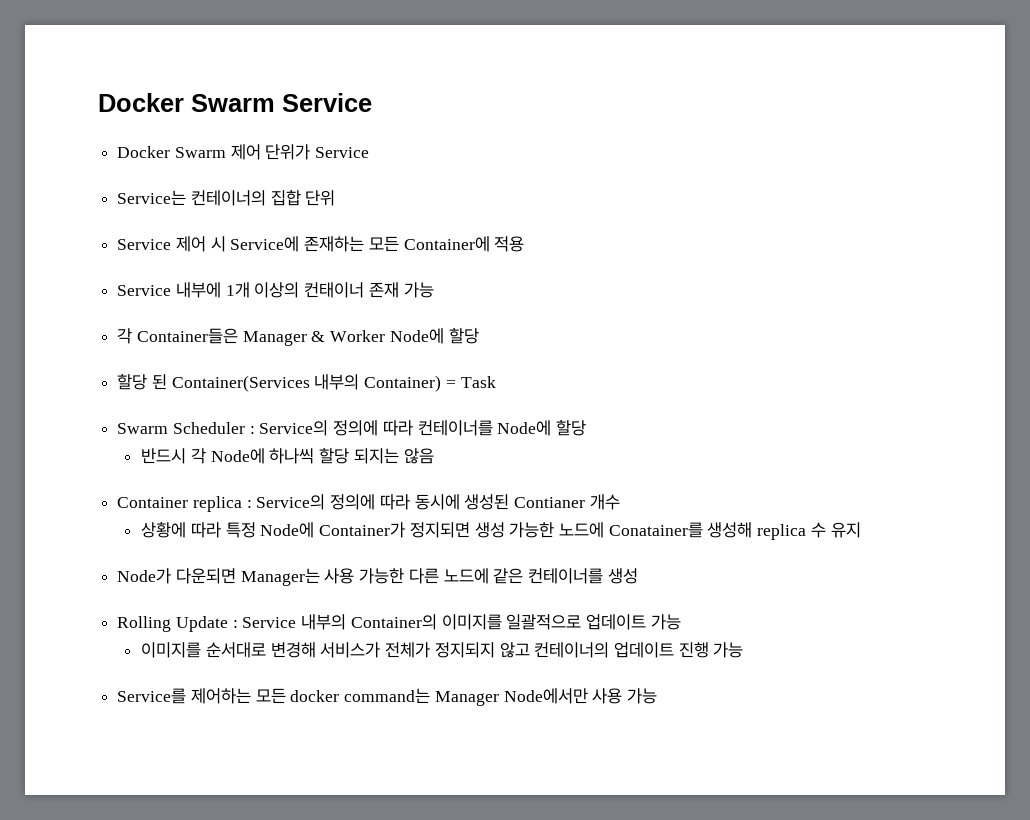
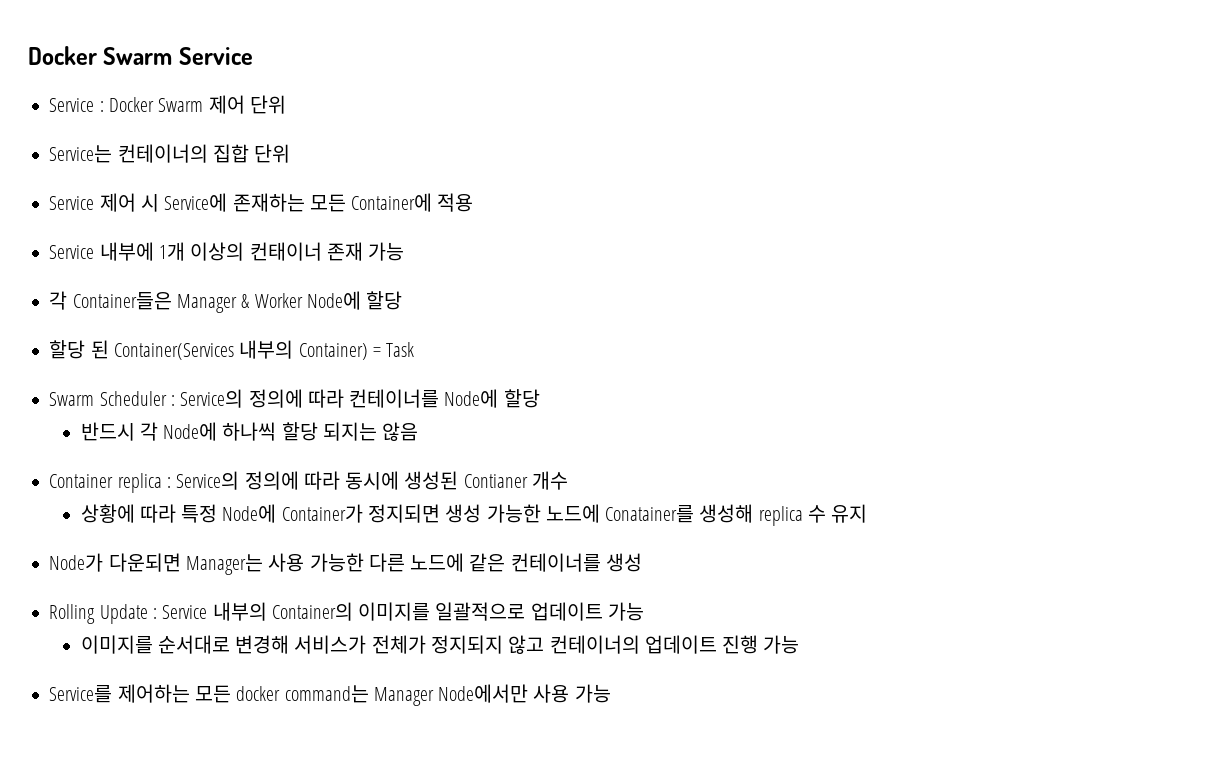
(372, 102) none -> [49,98,104,112] Service :
[265,144,370,160] 단위가 Service -> [249,95,286,114] 단위

